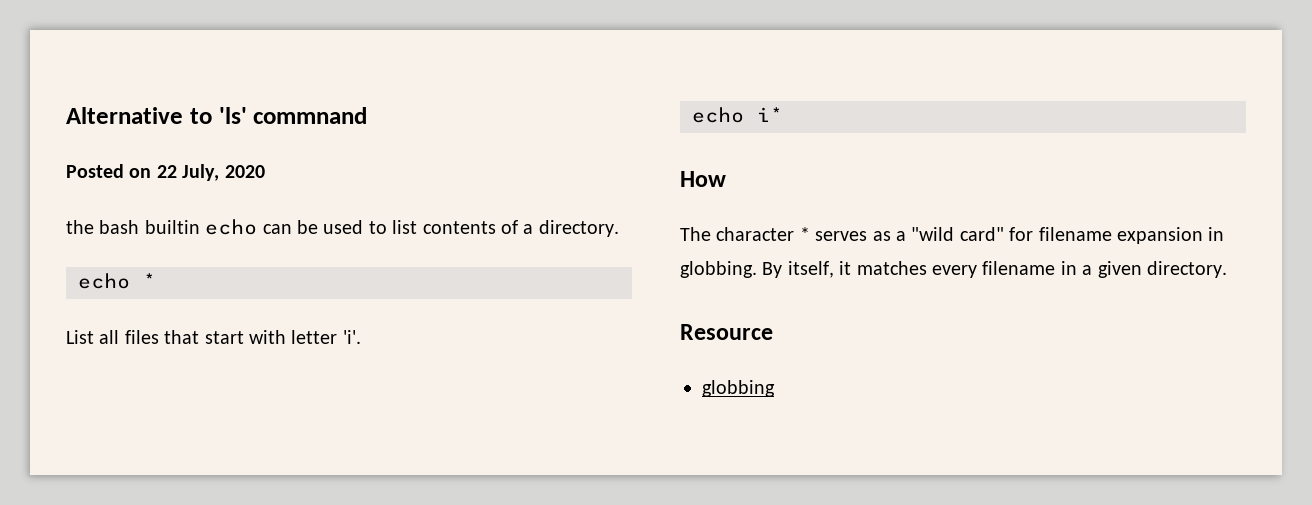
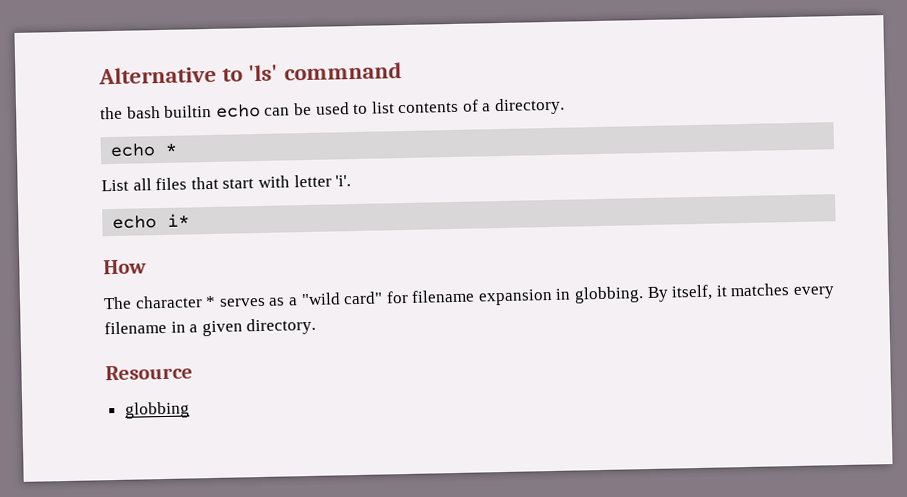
[66,164,265,181] // Posted on 22 July, 2020 -> (402, 71) none

